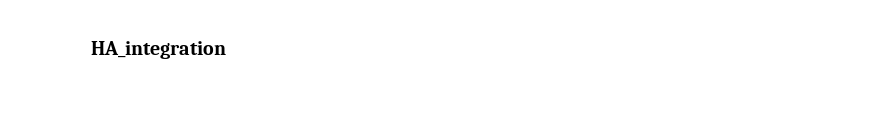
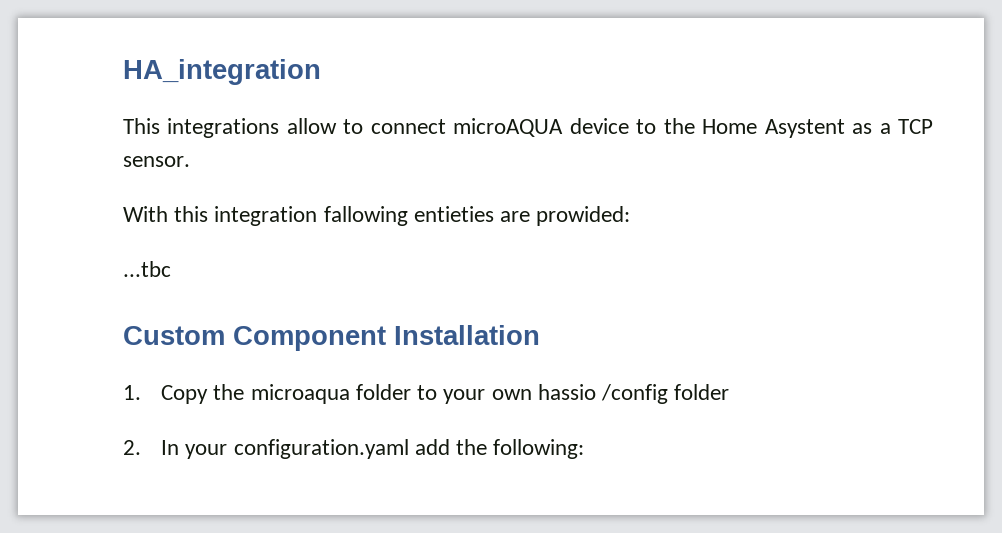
(226, 50) none -> [123,118,933,138] [123,156,190,167] [123,206,631,226] [123,261,171,277] [123,325,540,351] [123,384,730,404] [123,439,585,459] // This integrations allow to connect microAQUA device to the Home Asystent as a TCP sensor. // With this integration fallowing entieties are prowided: // ...tbc // Custom Component Installation // 1. Copy the microaqua folder to your own hassio /config folder // 2. In your configuration.yaml add the following:

